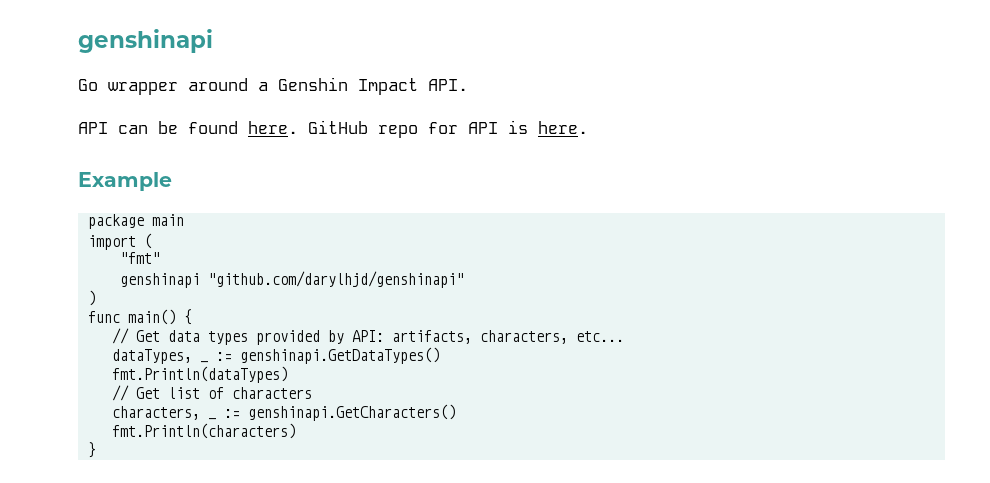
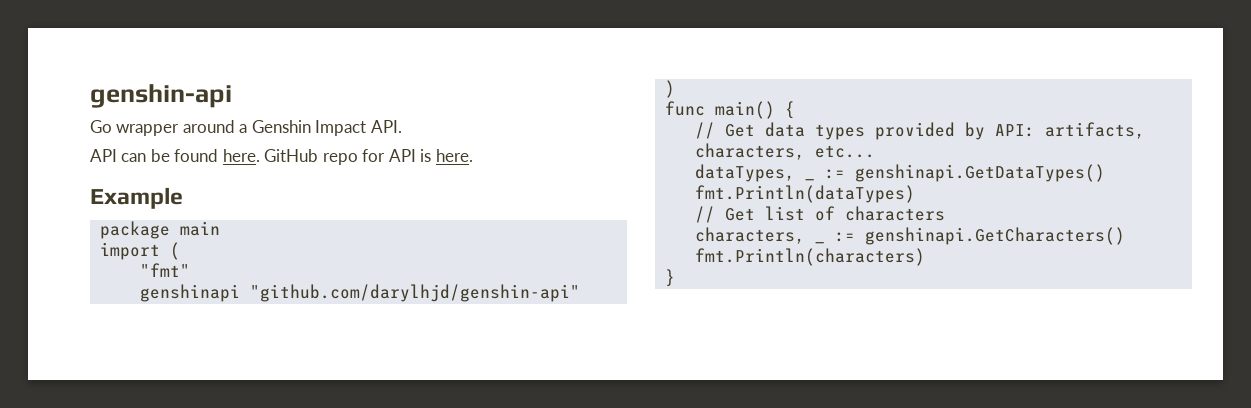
[78,29,213,53] genshinapi -> [90,84,232,108] genshin-api
[207,271,464,288] "github.com/darylhjd/genshinapi" -> [249,284,580,302] "github.com/darylhjd/genshin-api"

